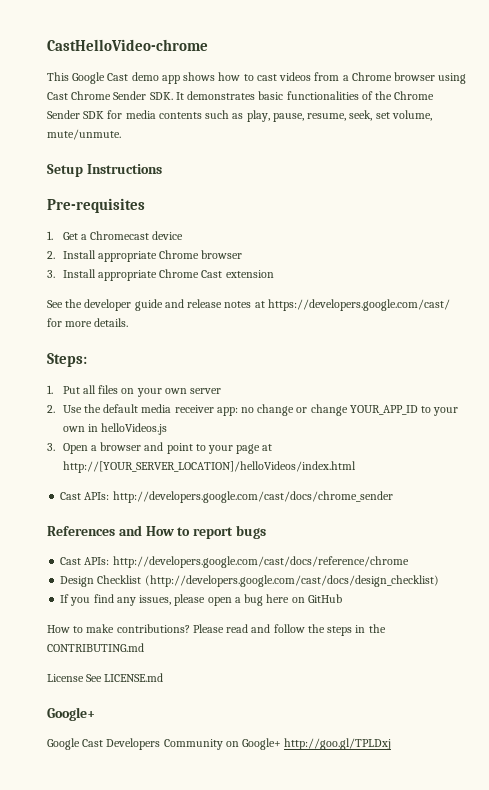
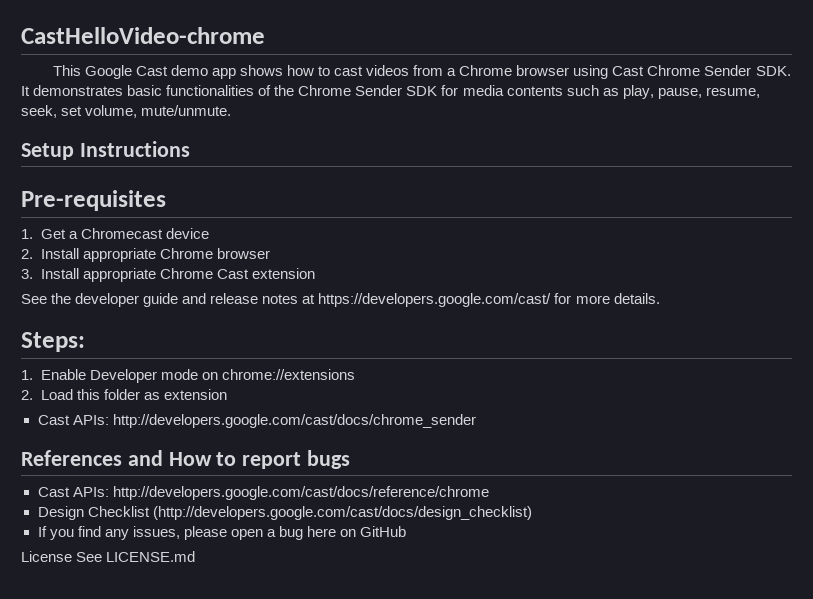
[62,385,221,397] [47,404,459,416] [62,423,168,435] [47,442,273,454] [62,461,356,473] Put all files on your own server // 2. Use the default media receiver app: no change or change YOUR_APP_ID to your own in helloVideos.js // 3. Open a browser and point to your page at http://[YOUR_SERVER_LOCATION]/helloVideos/index.html -> [40,369,355,383] [21,389,227,400] Enable Developer mode on chrome://extensions // 2. Load this folder as extension
[47,624,386,636] [47,643,144,652] [47,673,164,682] [47,707,95,721] [47,738,392,750] How to make contributions? Please read and follow the steps in the CONTRIBUTING.md // License See LICENSE.md // Google+ // Google Cast Developers Community on Google+ http://goo.gl/TPLDxj -> [21,551,196,562] License See LICENSE.md

